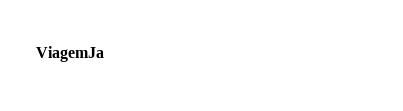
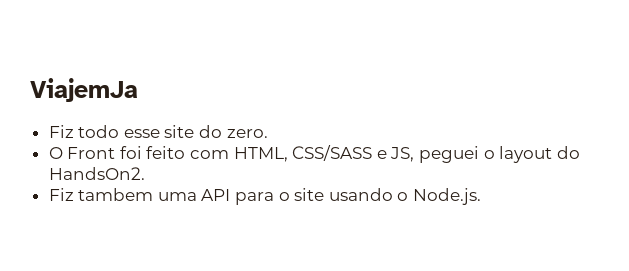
[36,46,104,62] ViagemJa -> [30,78,138,102] [48,125,268,138] [48,145,580,163] [48,167,145,180] [48,188,482,205] ViajemJa // Fiz todo esse site do zero. // O Front foi feito com HTML, CSS/SASS e JS, peguei o layout do HandsOn2. // Fiz tambem uma API para o site usando o Node.js.

